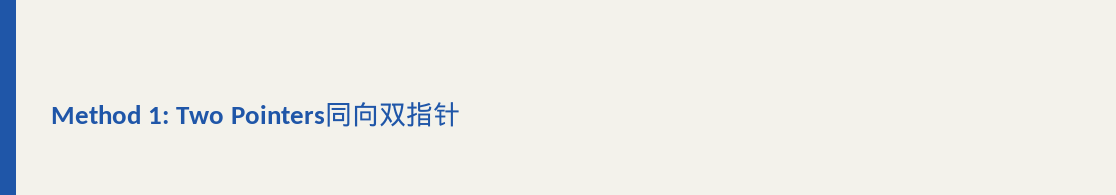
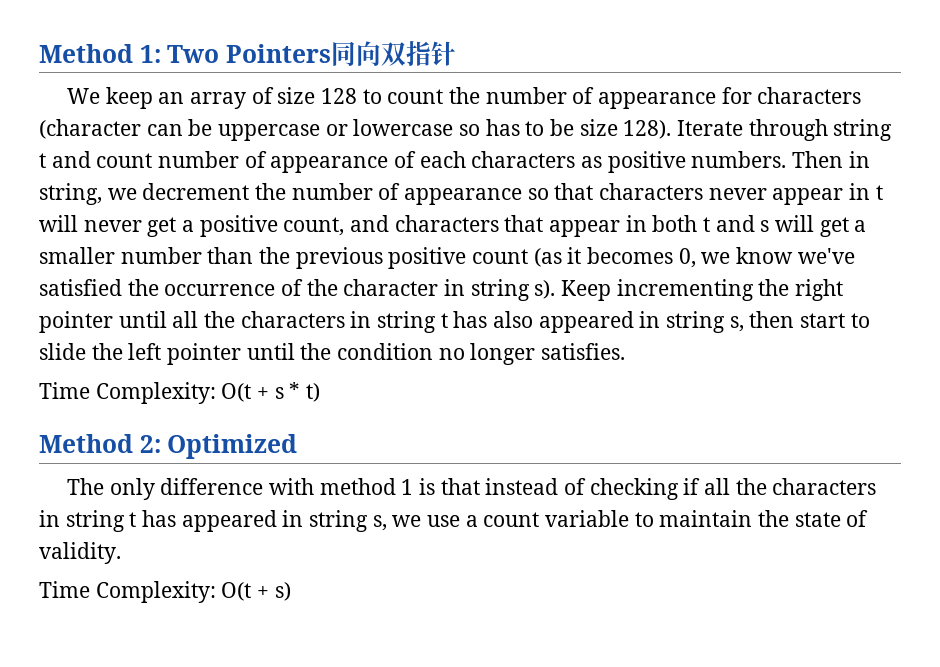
(461, 114) none -> [67,87,862,109] [39,119,893,141] [39,151,870,173] [39,183,883,205] [39,215,867,237] [39,247,855,269] [39,279,844,301] [39,311,870,333] [39,343,626,365] [39,382,321,404] [39,434,298,459] [67,478,877,500] [39,510,869,532] [39,542,121,564] [39,581,291,603] // We keep an array of size 128 to count the number of appearance for characters (character can be uppercase or lowercase so has to be size 128). Iterate through string t and count number of appearance of each characters as positive numbers. Then in string, we decrement the number of appearance so that characters never appear in t will never get a positive count, and characters that appear in both t and s will get a smaller number than the previous positive count (as it becomes 0, we know we've satisfied the occurrence of the character in string s). Keep incrementing the right pointer until all the characters in string t has also appeared in string s, then start to slide the left pointer until the condition no longer satisfies. // Time Complexity: O(t + s * t) // Method 2: Optimized // The only difference with method 1 is that instead of checking if all the characters in string t has appeared in string s, we use a count variable to maintain the state of validity. // Time Complexity: O(t + s)

